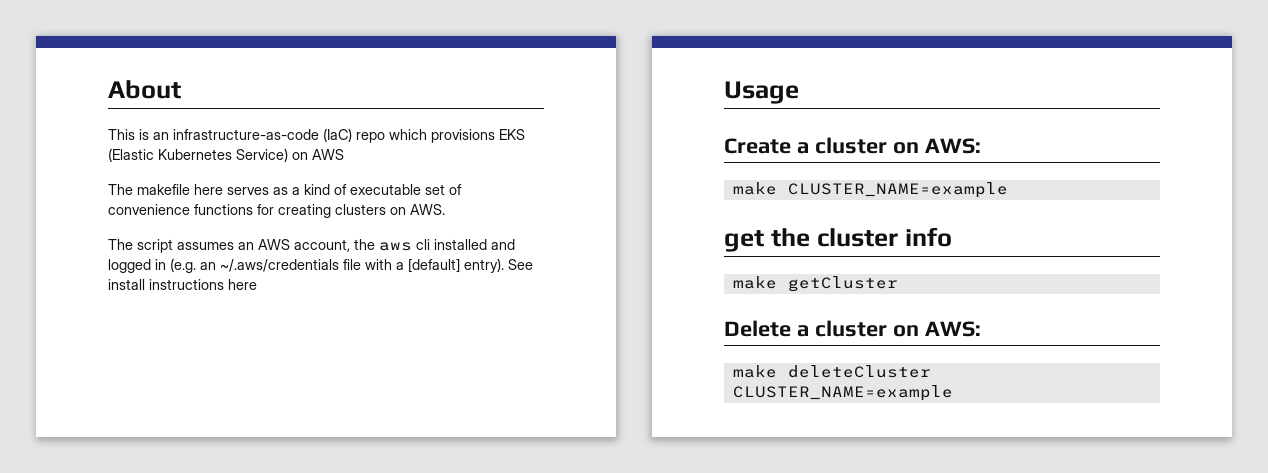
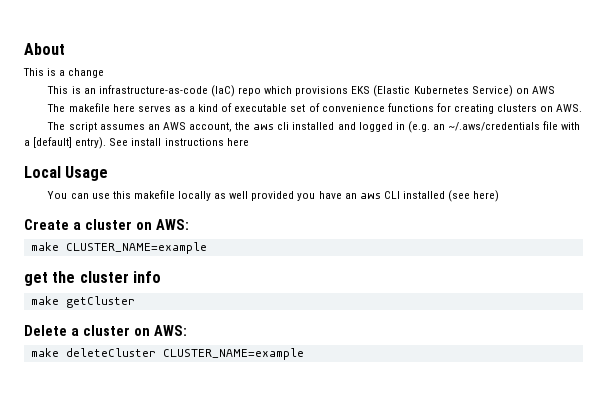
(181, 89) none -> [23,68,105,78] // This is a change
(257, 284) none -> [24,166,61,178] Local
(799, 92) none -> [47,190,500,202] // You can use this makefile locally as well provided you have an aws CLI installed (see here)

